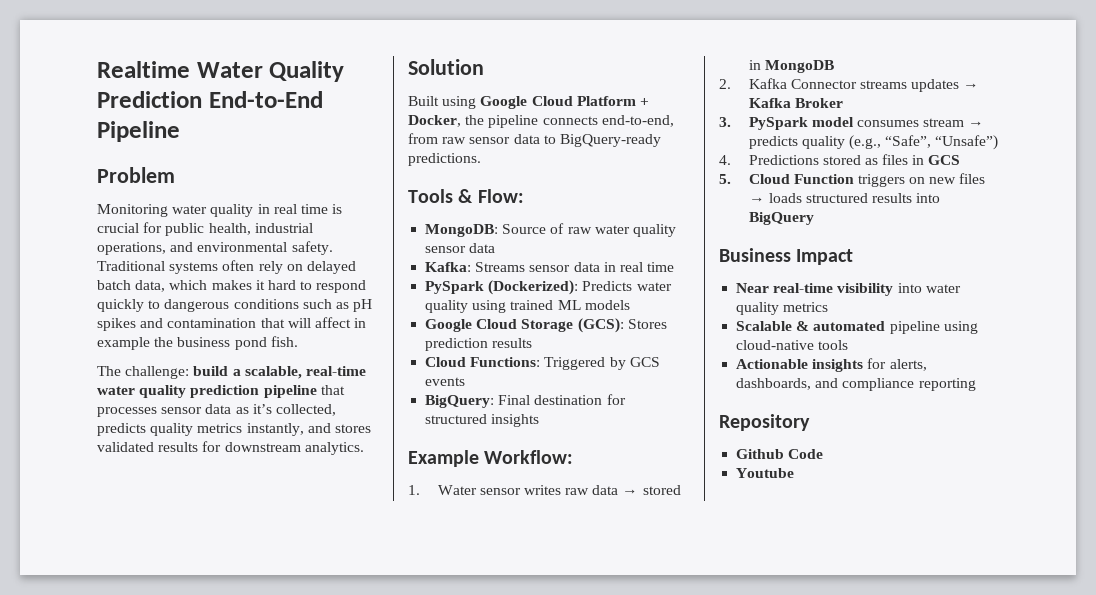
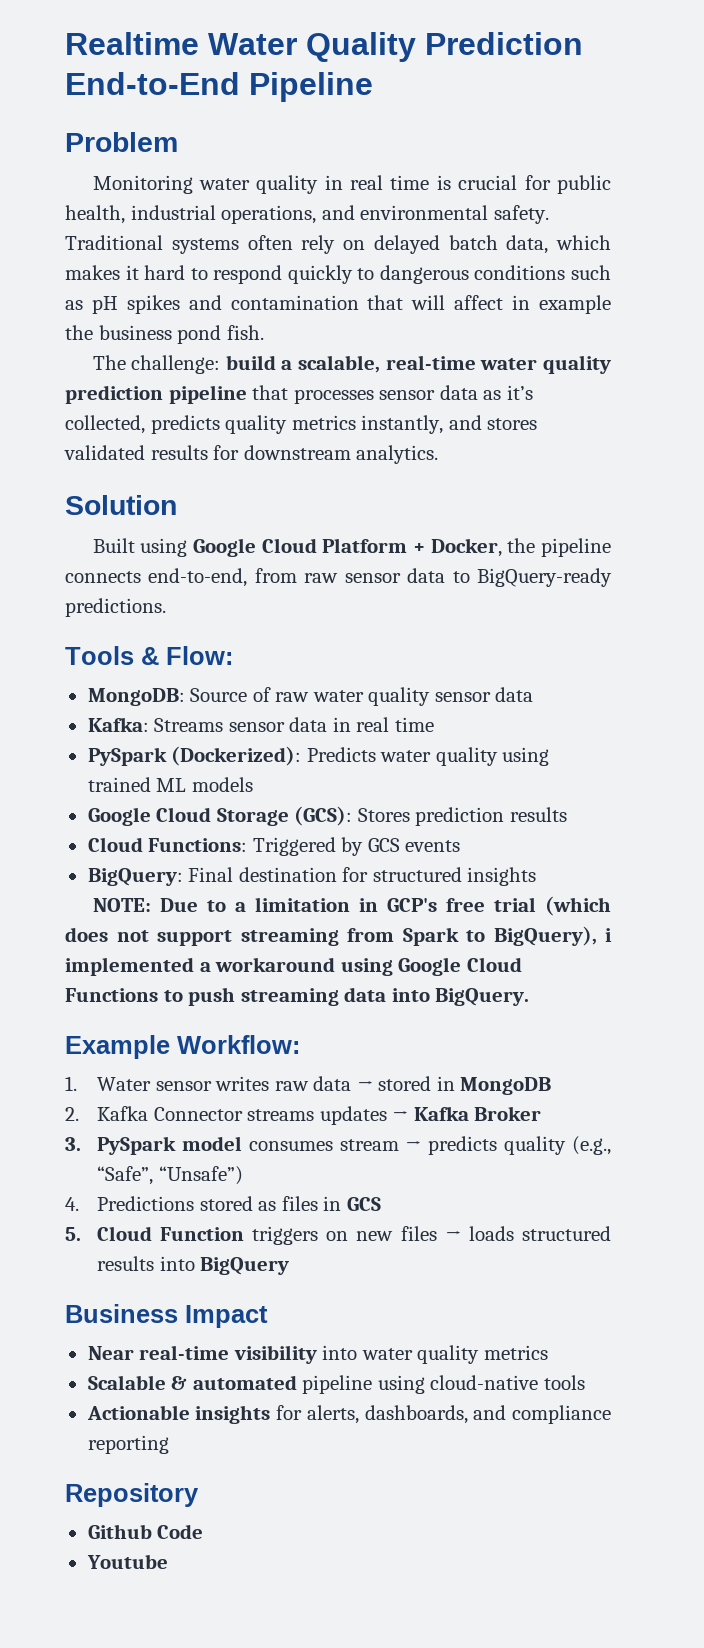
(540, 420) none -> [92,896,611,916] [65,926,612,946] [65,957,522,976] [65,987,530,1006] // NOTE: Due to a limitation in GCP's free trial (which does not support streaming from Spark to BigQuery), i implemented a workaround using Google Cloud Functions to push streaming data into BigQuery.

